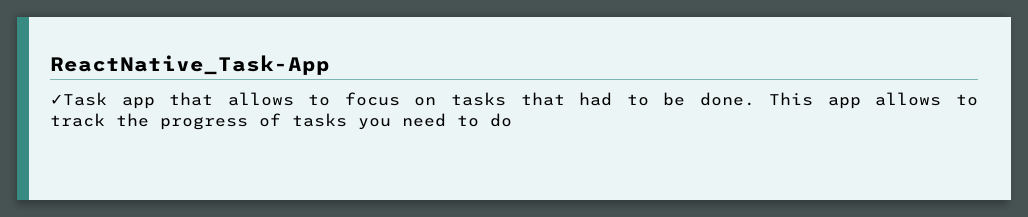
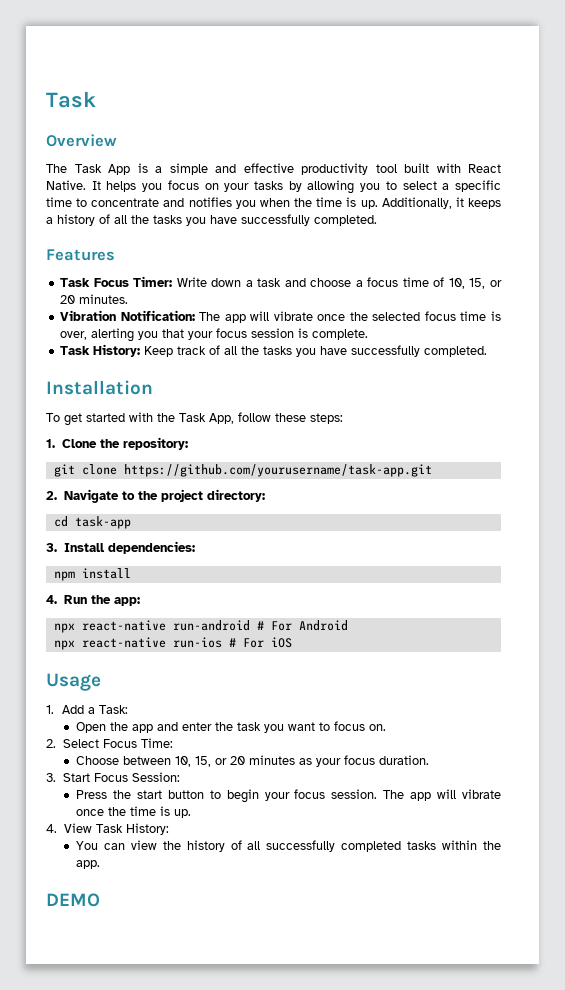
[50,55,330,75] [50,92,978,109] [50,113,512,130] ReactNative_Task-App // ✓Task app that allows to focus on tasks that had to be done. This app allows to track the progress of tasks you need to do -> [46,91,96,108] [46,134,117,147] [46,163,501,175] [46,180,502,194] [46,197,501,209] [46,214,377,226] [46,249,115,261] [60,276,502,289] [60,294,129,304] [60,310,501,323] [60,328,369,342] [60,344,488,357] [46,380,153,395] [46,412,343,426] [46,437,188,450] [53,464,432,477] [46,489,265,503] [53,516,131,529] [46,541,195,554] [53,568,131,581] [46,595,140,606] [53,620,348,633] [53,637,292,650] [46,673,101,691] [46,705,128,714] [76,721,387,733] [46,738,173,748] [76,755,430,767] [46,772,180,782] [76,789,502,803] [76,806,192,818] [46,823,169,835] [76,840,501,852] [76,860,101,869] [46,893,100,907] Task // Overview // The Task App is a simple and effective productivity tool built with React Native. It helps you focus on your tasks by allowing you to select a specific time to concentrate and notifies you when the time is up. Additionally, it keeps a history of all the tasks you have successfully completed. // Features // Task Focus Timer: Write down a task and choose a focus time of 10, 15, or 20 minutes. // Vibration Notification: The app will vibrate once the selected focus time is over, alerting you that your focus session is complete. // Task History: Keep track of all the tasks you have successfully completed. // Installation // To get started with the Task App, follow these steps: // 1. Clone the repository: // git clone https://github.com/yourusername/task-app.git // 2. Navigate to the project directory: // cd task-app // 3. Install dependencies: // npm install // 4. Run the app: // npx react-native run-android # For Android // npx react-native run-ios # For iOS // Usage // 1. Add a Task: // Open the app and enter the task you want to focus on. // 2. Select Focus Time: // Choose between 10, 15, or 20 minutes as your focus duration. // 3. Start Focus Session: // Press the start button to begin your focus session. The app will vibrate once the time is up. // 4. View Task History: // You can view the history of all successfully completed tasks within the app. // DEMO

